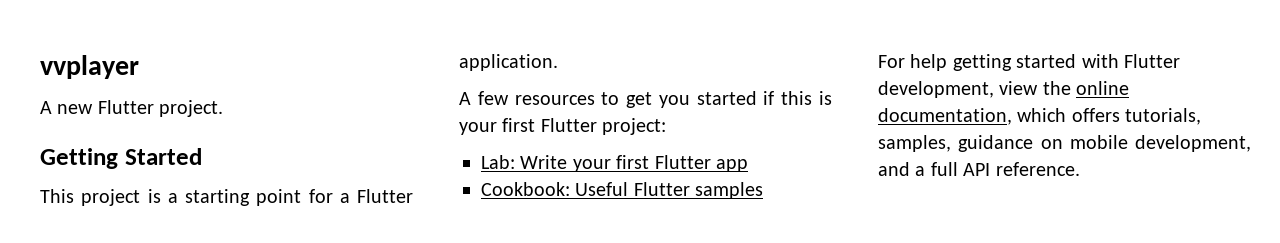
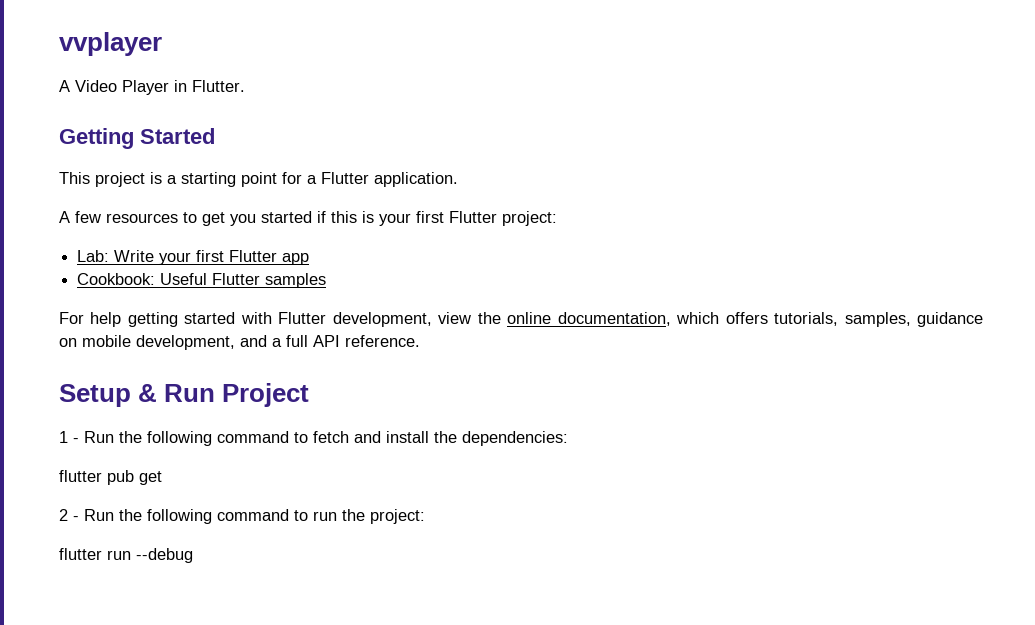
[57,100,224,117] new Flutter project. -> [75,80,245,95] Video Player in Flutter.
(1080, 169) none -> [59,383,310,407] [59,431,568,446] [59,470,162,485] [59,509,425,524] [59,548,193,563] // Setup & Run Project // 1 - Run the following command to fetch and install the dependencies: // flutter pub get // 2 - Run the following command to run the project: // flutter run --debug

